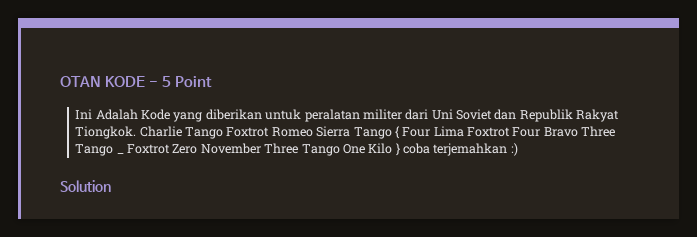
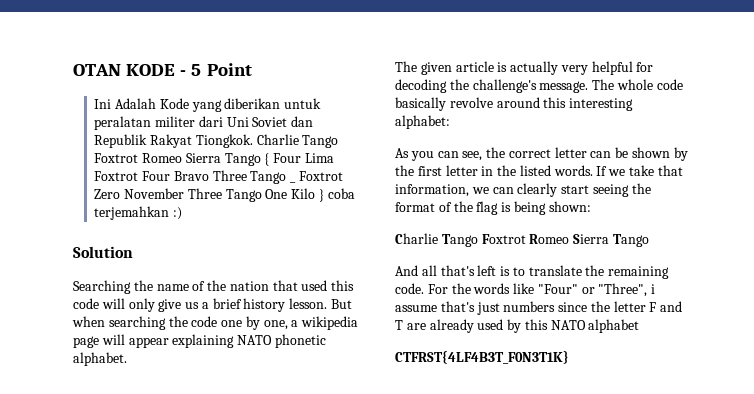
(111, 186) none -> [73,280,355,294] [73,298,353,312] [72,316,359,330] [73,334,326,348] [73,352,127,366] [395,61,654,75] [395,79,683,93] [395,97,634,111] [395,115,450,129] [395,147,688,161] [395,165,683,176] [395,183,651,197] [395,201,591,215] [395,233,649,247] [395,265,670,279] [395,283,656,297] [395,301,683,315] [395,319,640,333] [395,350,569,364] // Searching the name of the nation that used this code will only give us a brief history lesson. But when searching the code one by one, a wikipedia page will appear explaining NATO phonetic alphabet. // The given article is actually very helpful for decoding the challenge's message. The whole code basically revolve around this interesting alphabet: // As you can see, the correct letter can be shown by the first letter in the listed words. If we take that information, we can clearly start seeing the format of the flag is being shown: // Charlie Tango Foxtrot Romeo Sierra Tango // And all that's left is to translate the remaining code. For the words like "Four" or "Three", i assume that's just numbers since the letter F and T are already used by this NATO alphabet // CTFRST{4LF4B3T_F0N3T1K}

